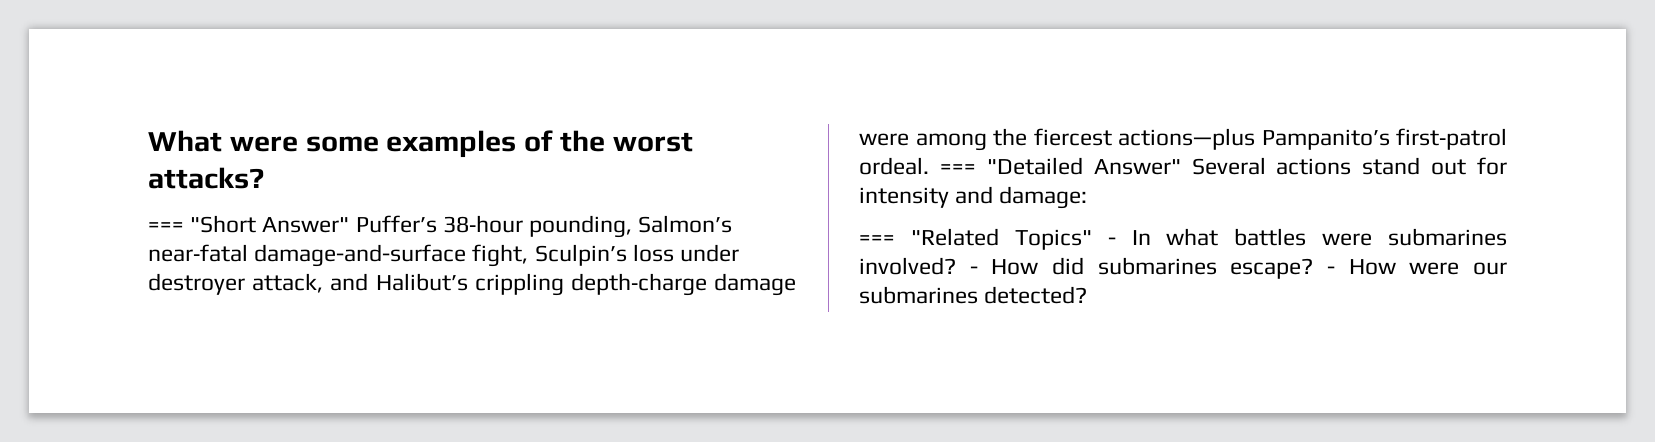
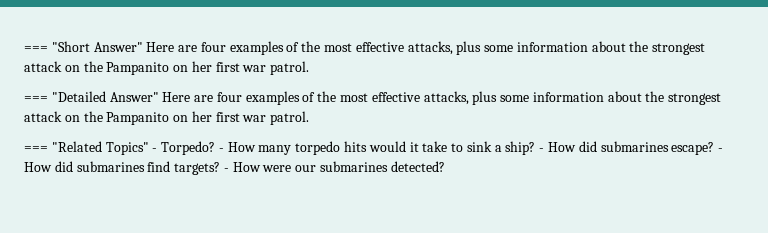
[148,130,693,158] [148,167,264,189] [148,215,733,238] [148,244,740,267] [148,273,796,296] [859,128,1507,151] [859,157,1507,175] [859,186,1088,209] [859,228,1507,250] [859,257,956,275] What were some examples of the worst attacks? // === "Short Answer" Puffer’s 38‑hour pounding, Salmon’s near‑fatal damage-and-surface fight, Sculpin’s loss under destroyer attack, and Halibut’s crippling depth‑charge damage were among the fiercest actions—plus Pampanito’s first‑patrol ordeal. === "Detailed Answer" Several actions stand out for intensity and damage: // === "Related Topics" - In what battles were submarines involved? -> [24,41,706,55] [24,61,310,75] [24,91,722,105] [24,111,310,125] [24,141,536,155] === "Short Answer" Here are four examples of the most effective attacks, plus some information about the strongest attack on the Pampanito on her first war patrol. // === "Detailed Answer" Here are four examples of the most effective attacks, plus some information about the strongest attack on the Pampanito on her first war patrol. // === "Related Topics" - Torpedo? - How many torpedo hits would it take to sink a ship?
(1396, 267) none -> [54,161,261,175] did submarines find targets? - How

